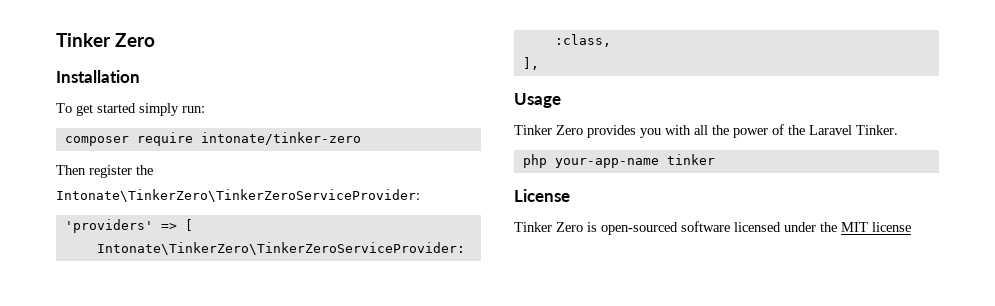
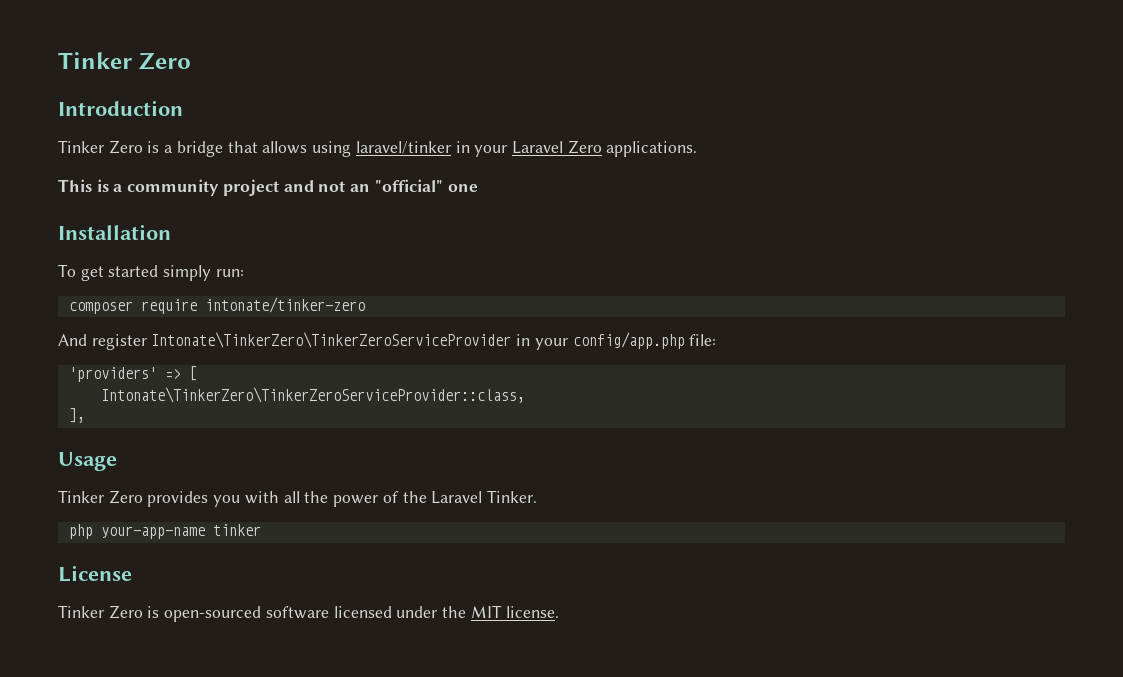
[56,33,155,47] Tinker Zero -> [58,52,191,70] [58,100,183,116] [58,140,698,157] [58,179,478,196] Tinker Zero // Introduction // Tinker Zero is a bridge that allows using laravel/tinker in your Laravel Zero applications. // This is a community project and not an "official" one
[56,165,153,178] [56,189,420,202] Then register the Intonate\TinkerZero\TinkerZeroServiceProvider: -> [58,332,717,350] And register Intonate\TinkerZero\TinkerZeroServiceProvider in your config/app.php file:
[872,222,911,232] license -> [505,606,559,618] license.

